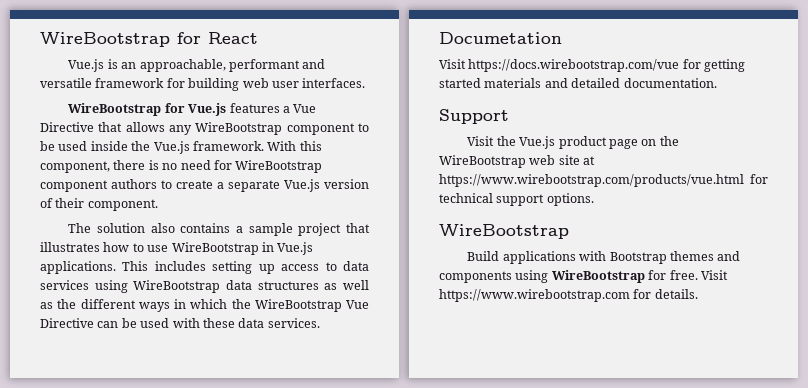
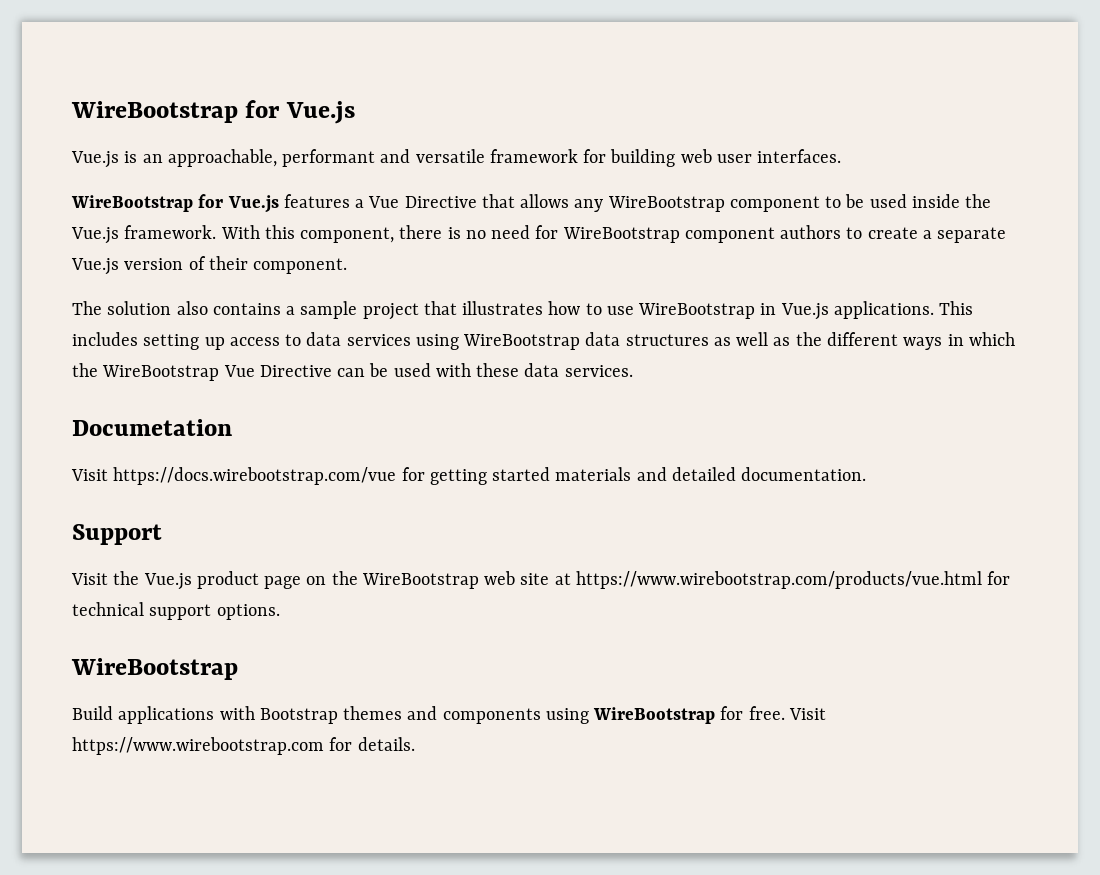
[40,32,258,47] WireBootstrap for React -> [71,100,355,124] WireBootstrap for Vue.js

